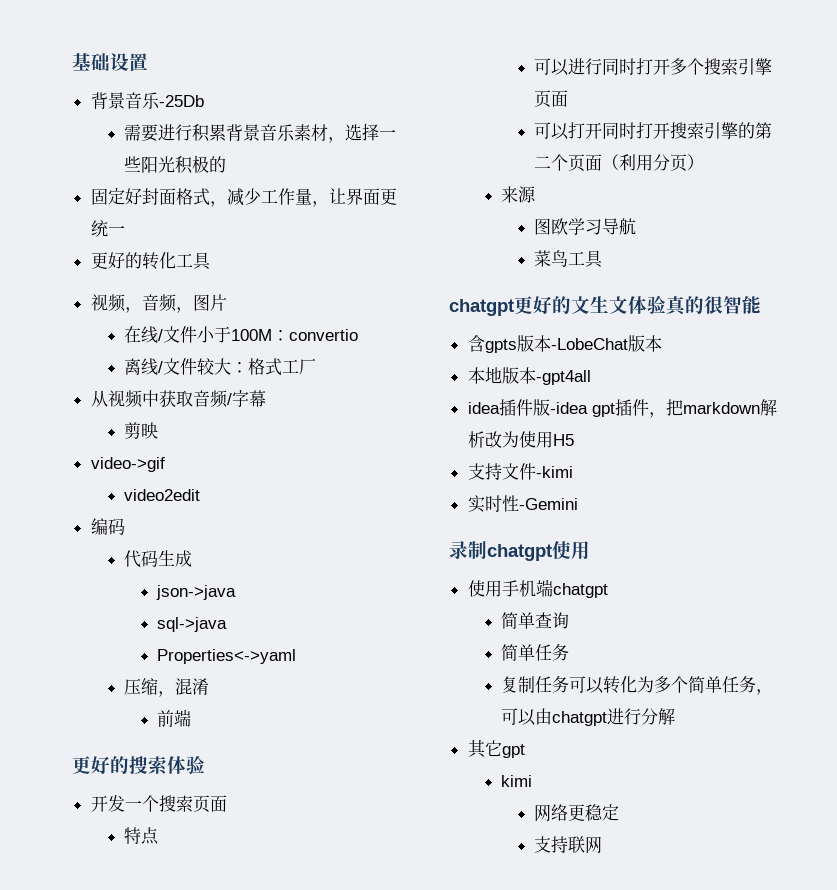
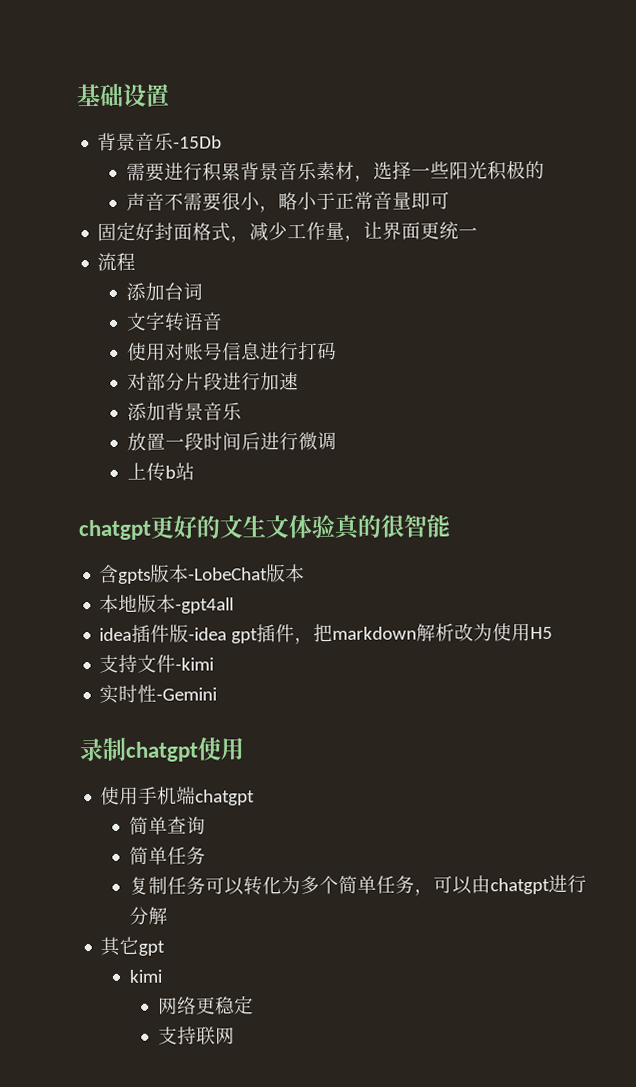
[158,95,204,107] -25Db -> [173,135,223,149] -15Db
(226, 164) none -> [125,191,450,213] // 声音不需要很小，略小于正常音量即可
[90,252,211,270] [90,294,227,313] [123,326,358,344] [123,358,316,376] [90,390,266,408] [123,422,158,439] [90,457,165,472] [123,489,200,501] [90,518,125,535] [123,550,192,568] [156,585,237,600] [157,617,228,632] [157,649,297,664] [123,678,209,697] [157,709,192,727] [72,756,205,775] [90,795,227,813] [123,827,159,845] [534,58,773,76] [534,90,569,108] [534,122,773,140] [534,154,705,172] [500,186,536,203] [534,218,637,235] [534,250,604,268] 更好的转化工具 // 视频，音频，图片 // 在线/文件小于100M：convertio // 离线/文件较大：格式工厂 // 从视频中获取音频/字幕 // 剪映 // video->gif // video2edit // 编码 // 代码生成 // json->java // sql->java // Properties<->yaml // 压缩，混淆 // 前端 // 更好的搜索体验 // 开发一个搜索页面 // 特点 // 可以进行同时打开多个搜索引擎页面 // 可以打开同时打开搜索引擎的第二个页面（利用分页） // 来源 // 图欧学习导航 // 菜鸟工具 -> [97,252,137,271] [125,282,203,301] [125,311,223,332] [126,341,337,361] [126,372,299,391] [126,402,242,421] [126,431,337,451] [126,462,195,482] 流程 // 添加台词 // 文字转语音 // 使用对账号信息进行打码 // 对部分片段进行加速 // 添加背景音乐 // 放置一段时间后进行微调 // 上传b站

